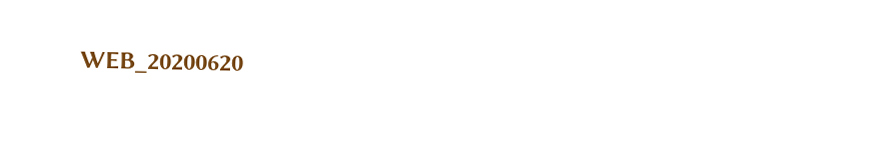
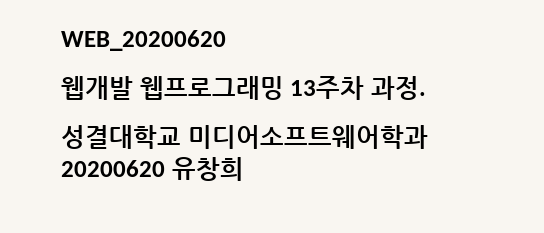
(244, 62) none -> [61,76,426,100] [61,125,428,149] [61,157,244,181] // 웹개발 웹프로그래밍 13주차 과정. // 성결대학교 미디어소프트웨어학과 20200620 유창희

